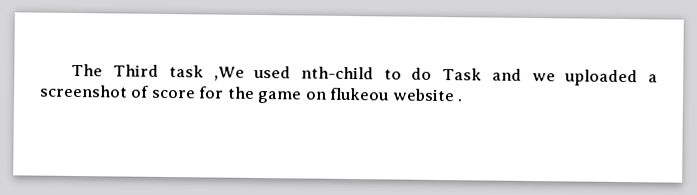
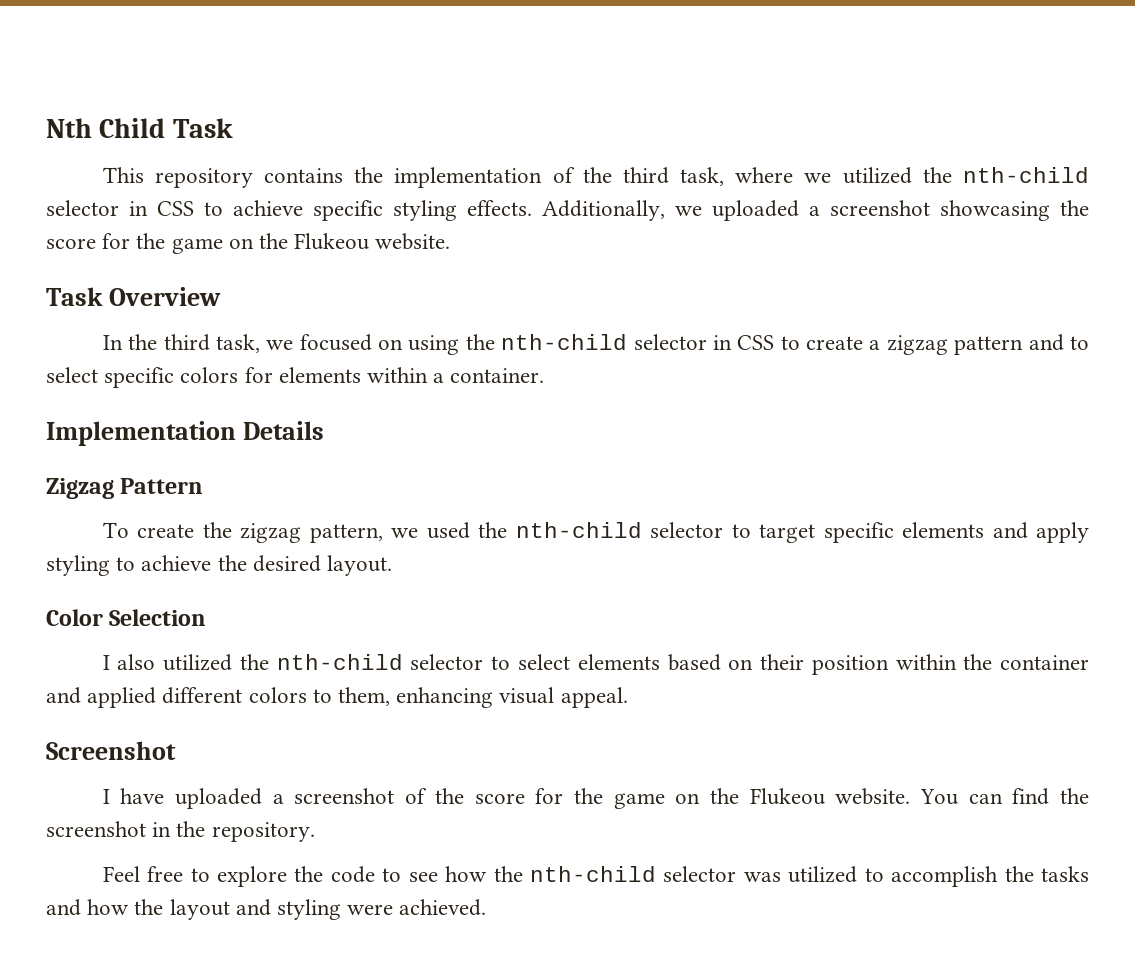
[71,63,522,81] The Third task ,We used nth-child to do Task and -> [46,118,233,138] [102,167,1090,188] [46,200,665,221] Nth Child Task // This repository contains the implementation of the third task, where we utilized the nth-child selector in CSS to achieve specific styling effects. Additionally,
[130,85,463,104] of score for the game on flukeou website . -> [940,200,1089,221] [46,233,451,254] [46,287,221,306] [102,334,1089,355] [46,367,545,388] [46,421,324,446] [46,478,204,499] [102,522,1089,543] [46,555,393,576] [46,609,207,626] [102,654,1089,675] [46,687,628,708] [46,741,176,760] [102,788,1090,809] [46,821,315,842] [102,866,1089,887] [46,899,487,920] showcasing the score for the game on the Flukeou website. // Task Overview // In the third task, we focused on using the nth-child selector in CSS to create a zigzag pattern and to select specific colors for elements within a container. // Implementation Details // Zigzag Pattern // To create the zigzag pattern, we used the nth-child selector to target specific elements and apply styling to achieve the desired layout. // Color Selection // I also utilized the nth-child selector to select elements based on their position within the container and applied different colors to them, enhancing visual appeal. // Screenshot // I have uploaded a screenshot of the score for the game on the Flukeou website. You can find the screenshot in the repository. // Feel free to explore the code to see how the nth-child selector was utilized to accomplish the tasks and how the layout and styling were achieved.

